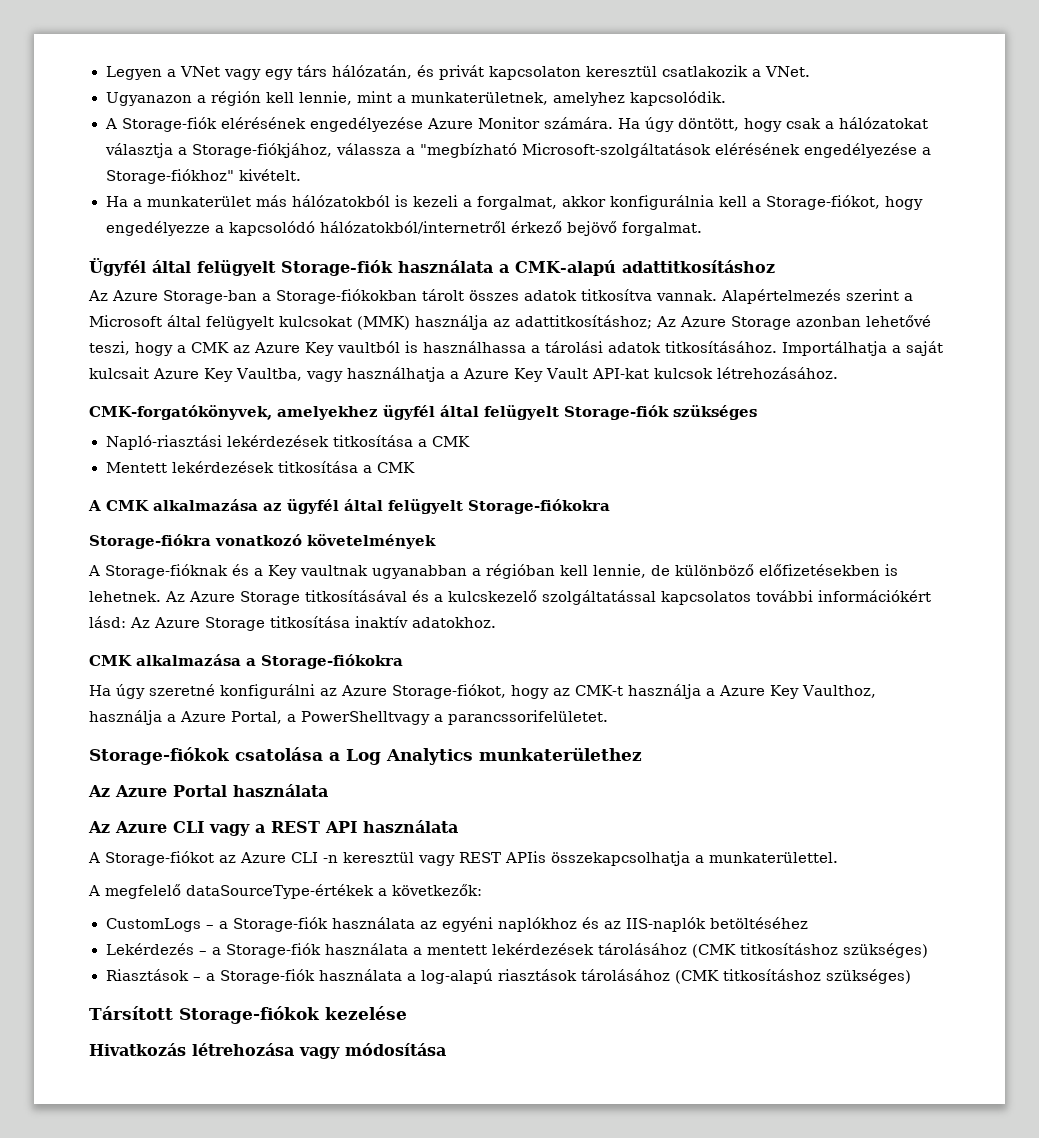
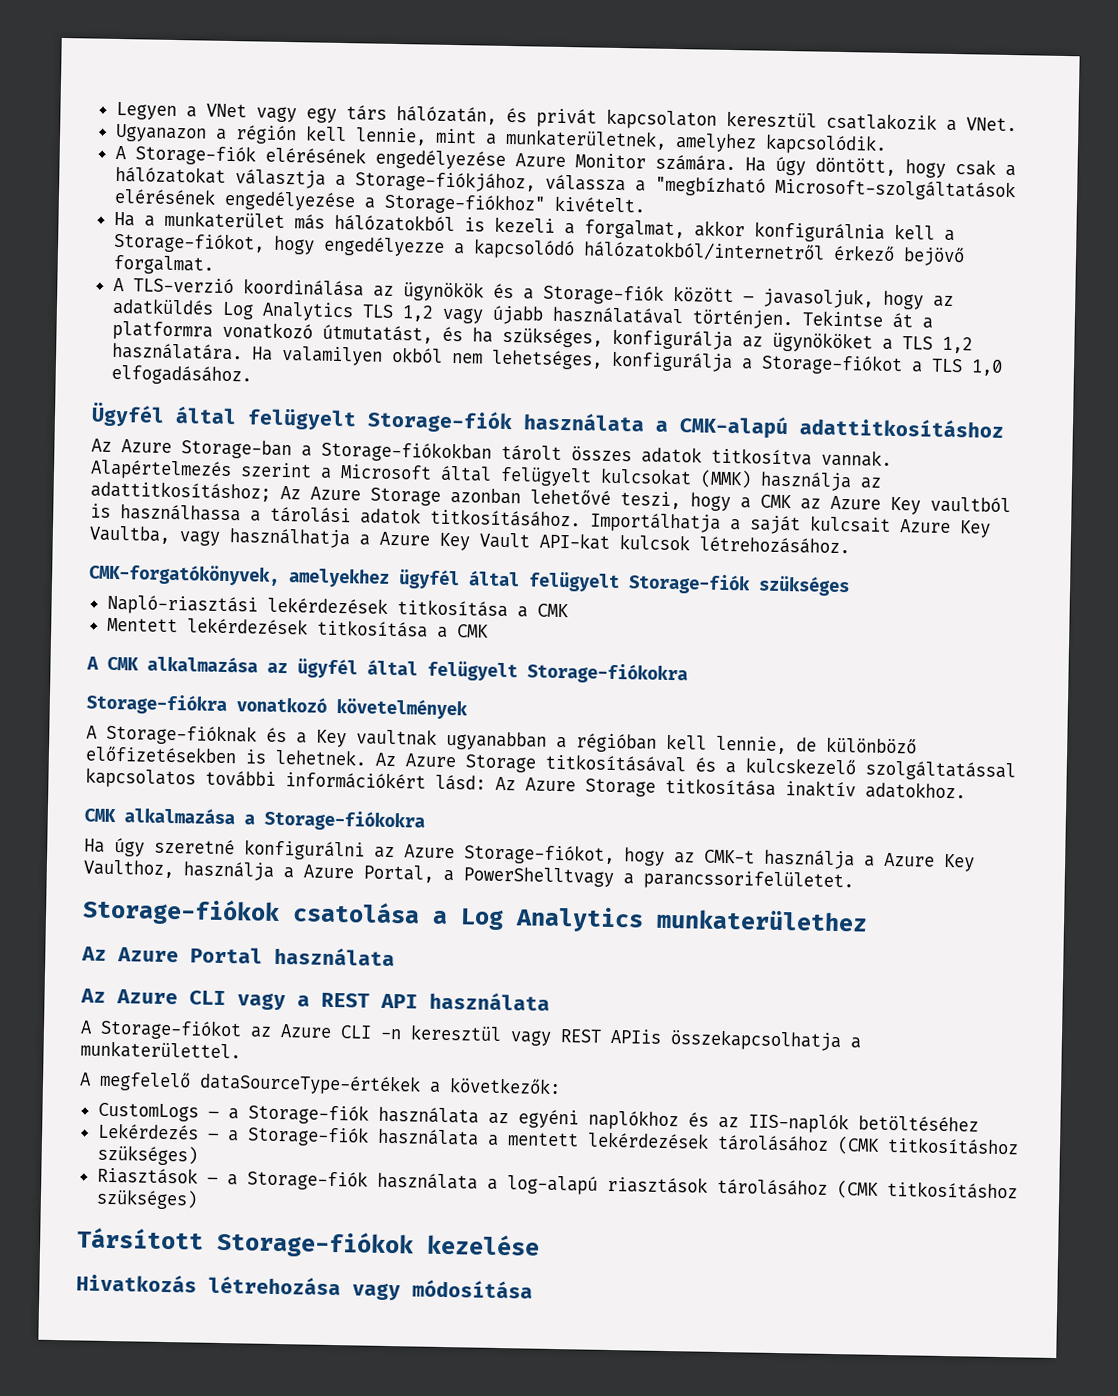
(702, 229) none -> [112,277,954,310] [111,297,933,330] [111,320,973,354] [111,342,1003,376] [110,364,252,386] // A TLS-verzió koordinálása az ügynökök és a Storage-fiók között – javasoljuk, hogy az adatküldés Log Analytics TLS 1,2 vagy újabb használatával történjen. Tekintse át a platformra vonatkozó útmutatást, és ha szükséges, konfigurálja az ügynököket a TLS 1,2 használatára. Ha valamilyen okból nem lehetséges, konfigurálja a Storage-fiókot a TLS 1,0 elfogadásához.

